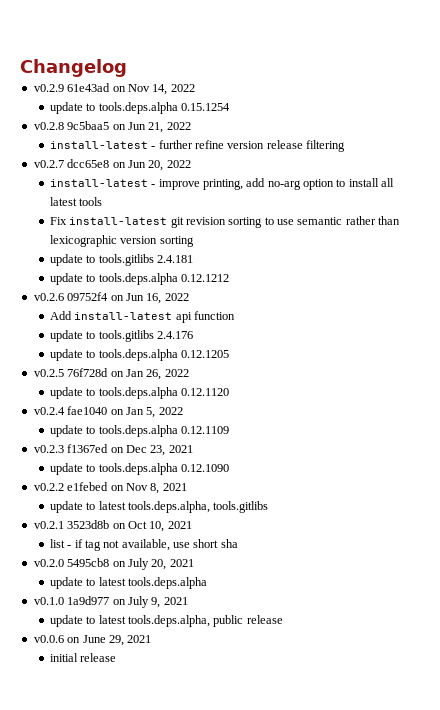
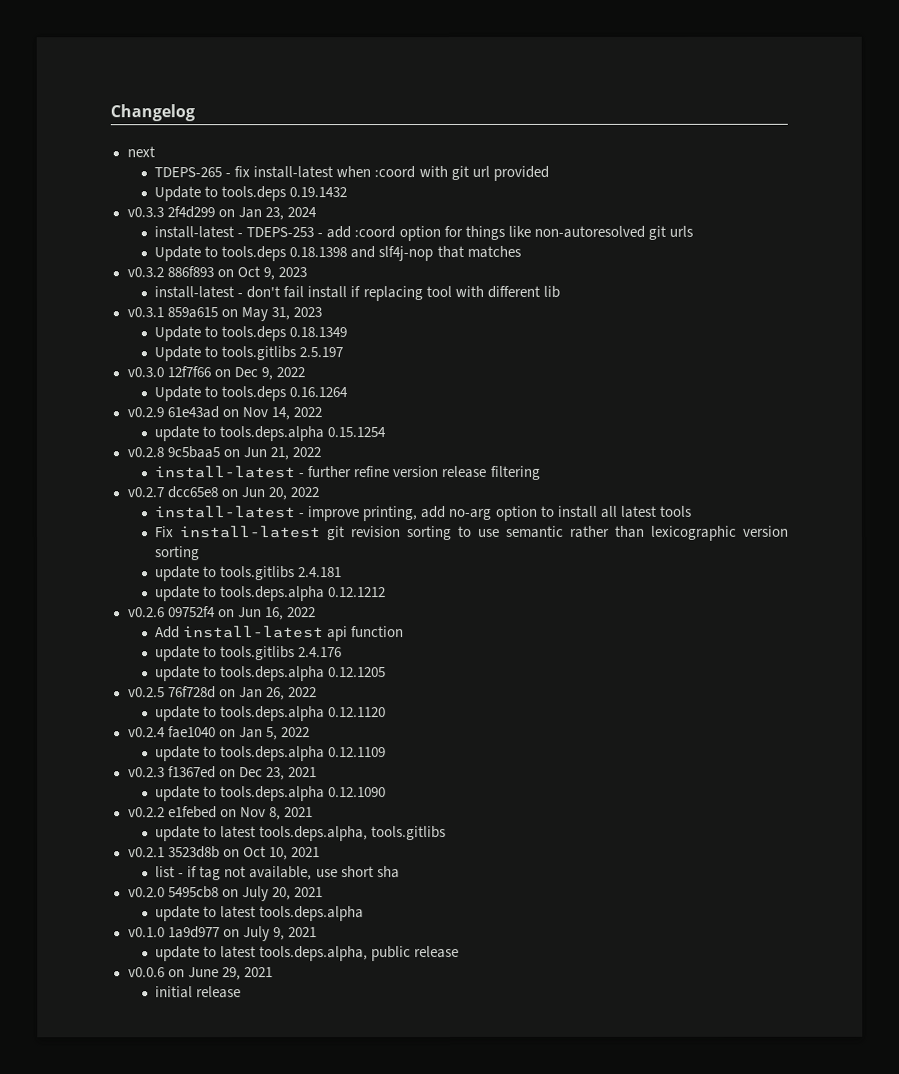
(127, 68) none -> [126,146,155,158] [154,165,549,181] [154,186,348,202] [126,206,317,221] [154,225,693,242] [154,245,521,262] [126,266,307,281] [154,285,560,302] [126,307,322,322] [154,326,348,342] [154,346,344,362] [126,366,305,381] [154,386,349,402] // next // TDEPS-265 - fix install-latest when :coord with git url provided // Update to tools.deps 0.19.1432 // v0.3.3 2f4d299 on Jan 23, 2024 // install-latest - TDEPS-253 - add :coord option for things like non-autoresolved git urls // Update to tools.deps 0.18.1398 and slf4j-nop that matches // v0.3.2 886f893 on Oct 9, 2023 // install-latest - don't fail install if replacing tool with different lib // v0.3.1 859a615 on May 31, 2023 // Update to tools.deps 0.18.1349 // Update to tools.gitlibs 2.5.197 // v0.3.0 12f7f66 on Dec 9, 2022 // Update to tools.deps 0.16.1264

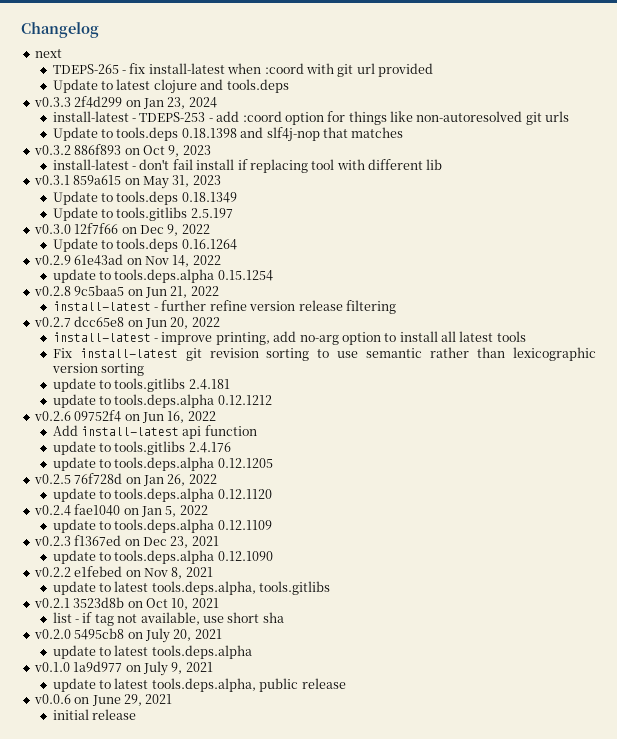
[221,186,348,202] tools.deps 0.19.1432 -> [116,79,289,94] latest clojure and tools.deps

